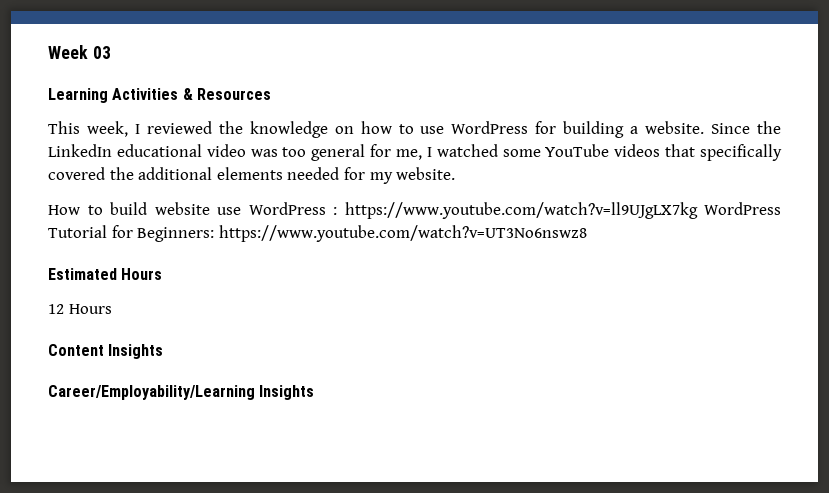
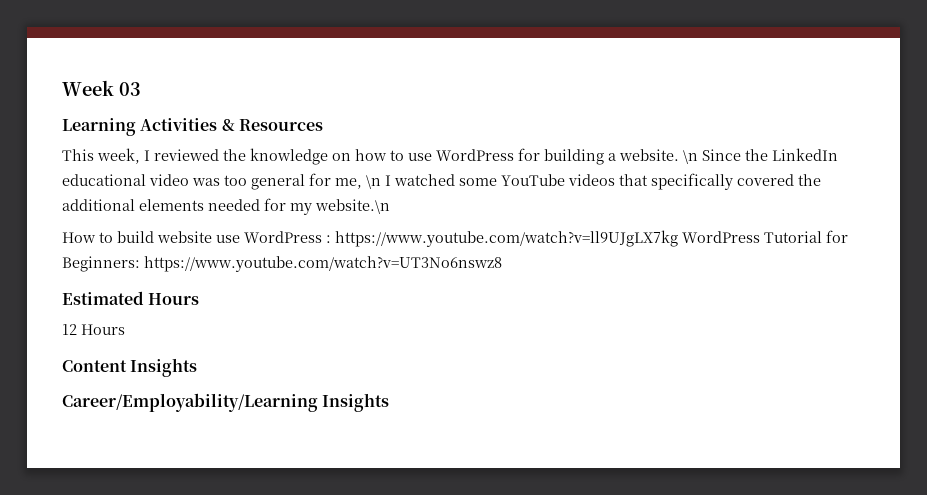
(705, 127) none -> [683,150,698,164] \n
(422, 154) none -> [366,175,381,189] \n
[396,167,456,180] website. -> [315,199,390,214] website.\n

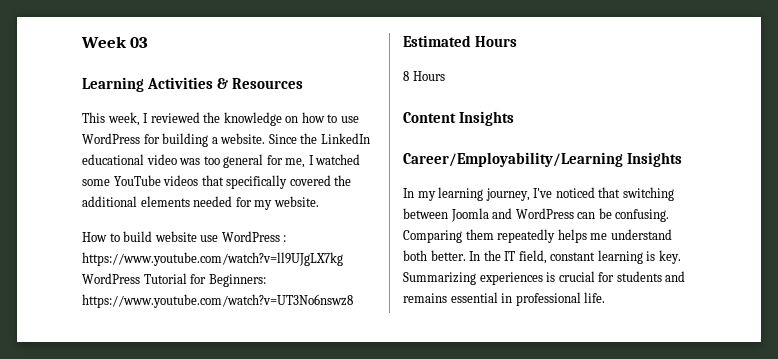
[683,150,698,164] \n -> (266, 138) none
[366,175,381,189] \n -> (306, 163) none
[315,199,390,214] website.\n -> [273,196,319,207] website.
[62,324,77,335] 12 -> [403,71,409,81] 8
(390, 402) none -> [403,187,674,201] [403,208,670,222] [403,229,672,243] [403,250,681,264] [403,271,686,285] [403,292,606,306] // In my learning journey, I've noticed that switching between Joomla and WordPress can be confusing. Comparing them repeatedly helps me understand both better. In the IT field, constant learning is key. Summarizing experiences is crucial for students and remains essential in professional life.

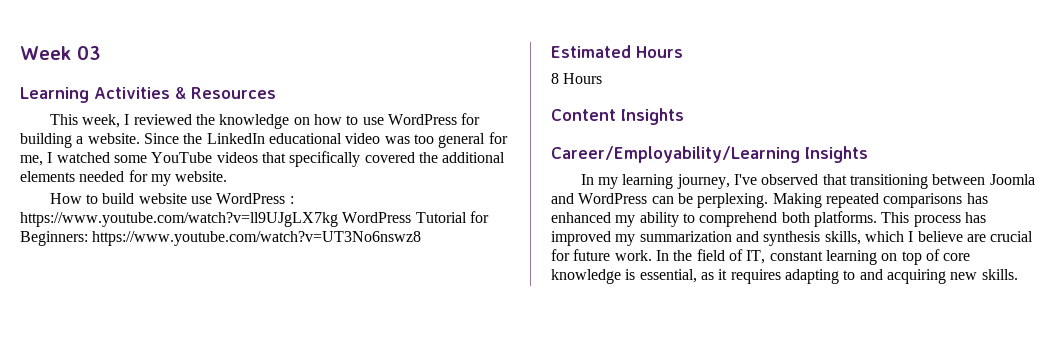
[555,187,674,201] noticed that switching -> [761,174,929,189] observed that transitioning
[615,209,670,222] [403,229,672,243] [403,250,681,264] [403,271,686,285] [403,292,606,306] confusing. Comparing them repeatedly helps me understand both better. In the IT field, constant learning is key. Summarizing experiences is crucial for students and remains essential in professional life. -> [697,193,988,208] [551,211,986,227] [551,231,1034,246] [551,249,971,265] [551,269,1018,284] perplexing. Making repeated comparisons has enhanced my ability to comprehend both platforms. This process has improved my summarization and synthesis skills, which I believe are crucial for future work. In the field of IT, constant learning on top of core knowledge is essential, as it requires adapting to and acquiring new skills.

